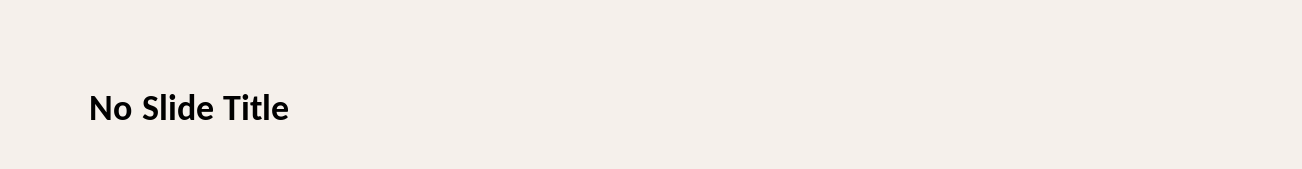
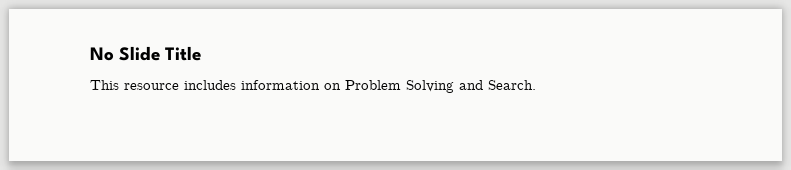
(290, 107) none -> [90,80,536,93] // This resource includes information on Problem Solving and Search.

